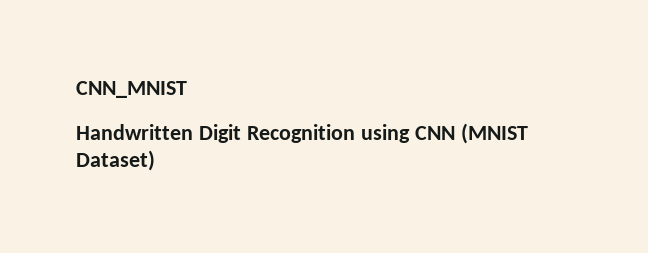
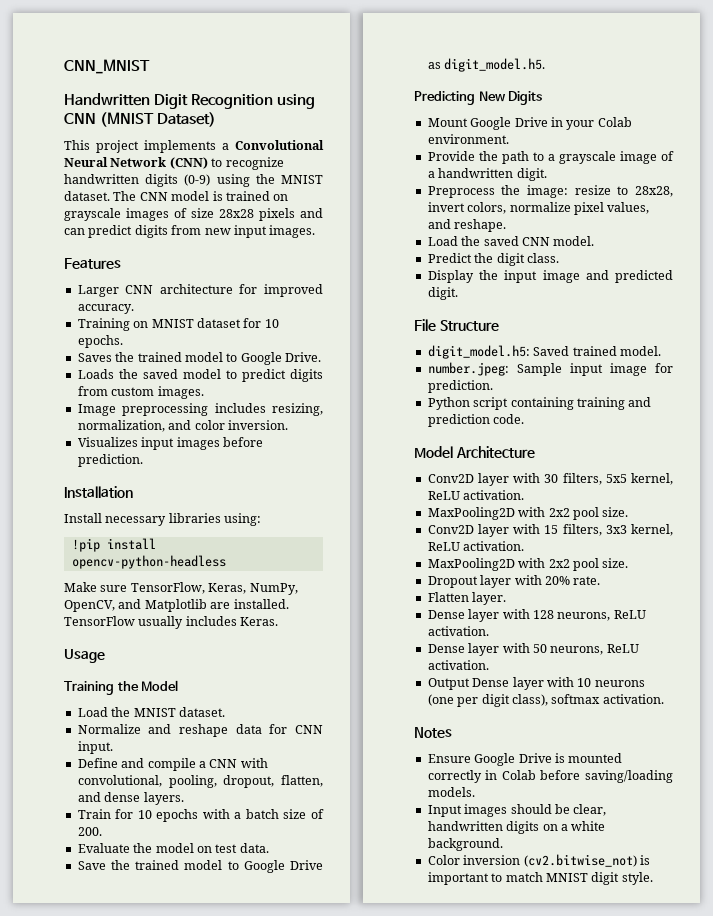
(155, 160) none -> [64,140,324,153] [64,157,284,170] [64,174,323,187] [64,191,289,201] [64,208,323,221] [64,225,316,238] [64,258,121,269] [77,284,323,297] [77,304,134,314] [77,318,279,331] [77,335,123,348] [77,352,321,365] [77,369,323,382] [77,386,204,399] [77,403,323,416] [77,420,288,432] [77,437,263,450] [77,454,143,467] [64,486,133,498] [64,513,262,526] [71,538,156,552] [71,555,226,569] [64,582,298,595] [64,599,289,612] [64,616,279,629] [64,649,105,663] [64,680,179,695] [77,707,225,717] [77,724,323,737] [77,741,113,754] [77,758,268,771] [77,775,323,788] [77,792,184,805] [77,809,324,822] [77,827,102,836] [77,843,269,853] [77,860,323,873] [427,58,546,72] [414,91,543,105] [427,117,632,130] [427,134,509,144] [427,151,674,164] [427,168,547,181] [427,185,673,198] [427,202,650,215] [427,219,507,232] [427,236,595,246] [427,253,559,266] [427,270,673,283] [427,287,458,300] [414,319,499,331] [427,345,661,359] [427,362,673,376] [427,380,493,393] [427,397,652,410] [427,414,525,427] [414,446,535,458] [427,473,673,486] [427,490,525,500] [427,507,629,520] [427,524,673,537] [427,541,525,551] [427,558,629,571] [427,575,601,588] [427,592,507,605] [427,609,646,622] [427,626,489,636] [427,643,639,656] [427,660,489,670] [427,677,645,690] [427,694,664,707] [414,727,452,738] [427,753,623,766] [427,770,673,783] [427,787,475,797] [427,804,607,817] [427,821,606,834] [427,838,503,851] [427,854,650,867] [427,872,653,885] // This project implements a Convolutional Neural Network (CNN) to recognize handwritten digits (0-9) using the MNIST dataset. The CNN model is trained on grayscale images of size 28x28 pixels and can predict digits from new input images. // Features // Larger CNN architecture for improved accuracy. // Training on MNIST dataset for 10 epochs. // Saves the trained model to Google Drive. // Loads the saved model to predict digits from custom images. // Image preprocessing includes resizing, normalization, and color inversion. // Visualizes input images before prediction. // Installation // Install necessary libraries using: // !pip install opencv-python-headless // Make sure TensorFlow, Keras, NumPy, OpenCV, and Matplotlib are installed. TensorFlow usually includes Keras. // Usage // Training the Model // Load the MNIST dataset. // Normalize and reshape data for CNN input. // Define and compile a CNN with convolutional, pooling, dropout, flatten, and dense layers. // Train for 10 epochs with a batch size of 200. // Evaluate the model on test data. // Save the trained model to Google Drive as digit_model.h5. // Predicting New Digits // Mount Google Drive in your Colab environment. // Provide the path to a grayscale image of a handwritten digit. // Preprocess the image: resize to 28x28, invert colors, normalize pixel values, and reshape. // Load the saved CNN model. // Predict the digit class. // Display the input image and predicted digit. // File Structure // digit_model.h5: Saved trained model. // number.jpeg: Sample input image for prediction. // Python script containing training and prediction code. // Model Architecture // Conv2D layer with 30 filters, 5x5 kernel, ReLU activation. // MaxPooling2D with 2x2 pool size. // Conv2D layer with 15 filters, 3x3 kernel, ReLU activation. // MaxPooling2D with 2x2 pool size. // Dropout layer with 20% rate. // Flatten layer. // Dense layer with 128 neurons, ReLU activation. // Dense layer with 50 neurons, ReLU activation. // Output Dense layer with 10 neurons (one per digit class), softmax activation. // Notes // Ensure Google Drive is mounted correctly in Colab before saving/loading models. // Input images should be clear, handwritten digits on a white background. // Color inversion (cv2.bitwise_not) is important to match MNIST digit style.

